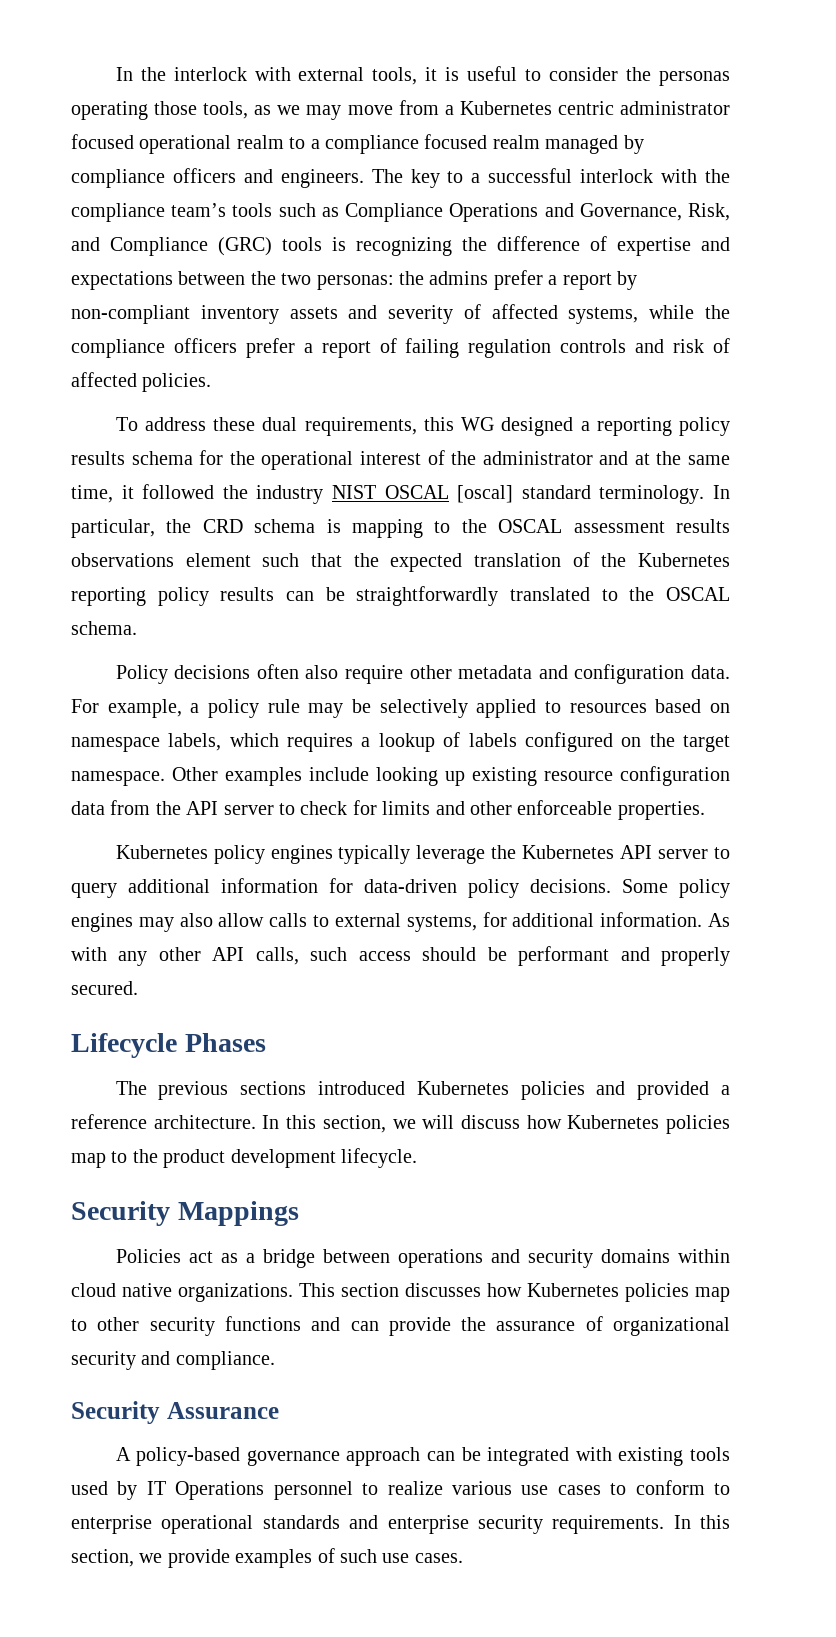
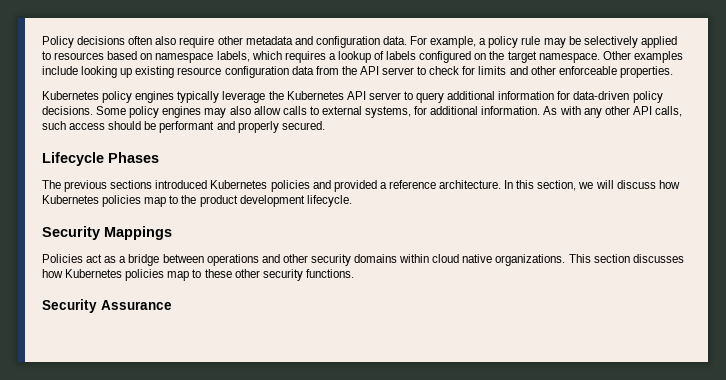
[115,66,731,86] [71,100,731,120] [71,134,644,154] [71,168,731,188] [71,203,730,222] [71,236,730,256] [71,270,637,290] [71,304,730,324] [71,338,730,358] [71,372,212,392] [115,417,730,436] [71,450,731,470] [71,484,731,504] [71,519,730,538] [71,552,730,572] [71,586,730,606] [71,621,137,635] In the interlock with external tools, it is useful to consider the personas operating those tools, as we may move from a Kubernetes centric administrator focused operational realm to a compliance focused realm managed by compliance officers and engineers. The key to a successful interlock with the compliance team’s tools such as Compliance Operations and Governance, Risk, and Compliance (GRC) tools is recognizing the difference of expertise and expectations between the two personas: the admins prefer a report by non-compliant inventory assets and severity of affected systems, while the compliance officers prefer a report of failing regulation controls and risk of affected policies. // To address these dual requirements, this WG designed a reporting policy results schema for the operational interest of the administrator and at the same time, it followed the industry NIST OSCAL [oscal] standard terminology. In particular, the CRD schema is mapping to the OSCAL assessment results observations element such that the expected translation of the Kubernetes reporting policy results can be straightforwardly translated to the OSCAL schema. // -> (42, 42) none
(520, 1256) none -> [282,254,308,263] other
[97,1316,730,1336] [71,1351,275,1370] [71,1401,279,1424] [115,1447,730,1466] [71,1480,730,1500] [71,1515,730,1534] [71,1548,463,1568] other security functions and can provide the assurance of organizational security and compliance. // Security Assurance // A policy-based governance approach can be integrated with existing tools used by IT Operations personnel to realize various use cases to conform to enterprise operational standards and enterprise security requirements. In this section, we provide examples of such use cases. -> [204,269,354,281] [42,299,172,313] these other security functions. // Security Assurance

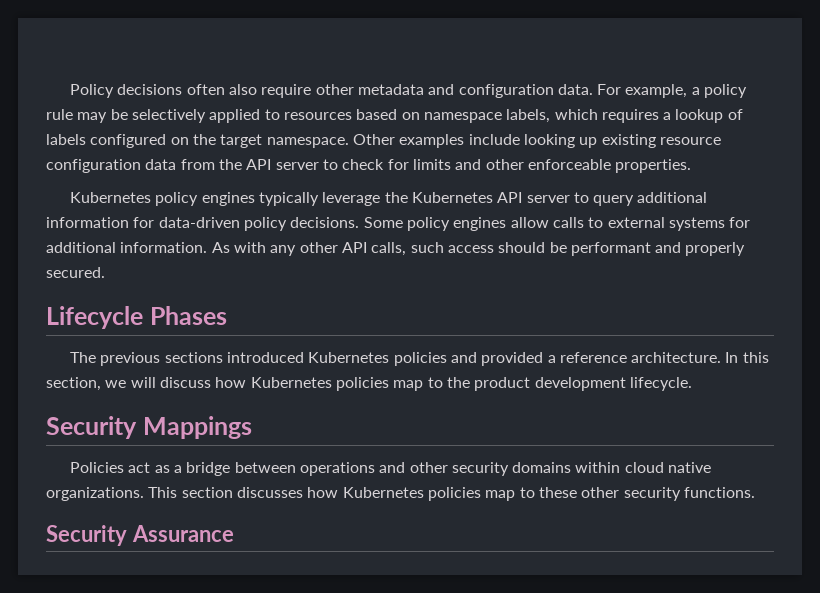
[204,106,251,118] may also -> (507, 224) none
[365,106,412,118] systems, -> [668,217,725,231] systems

